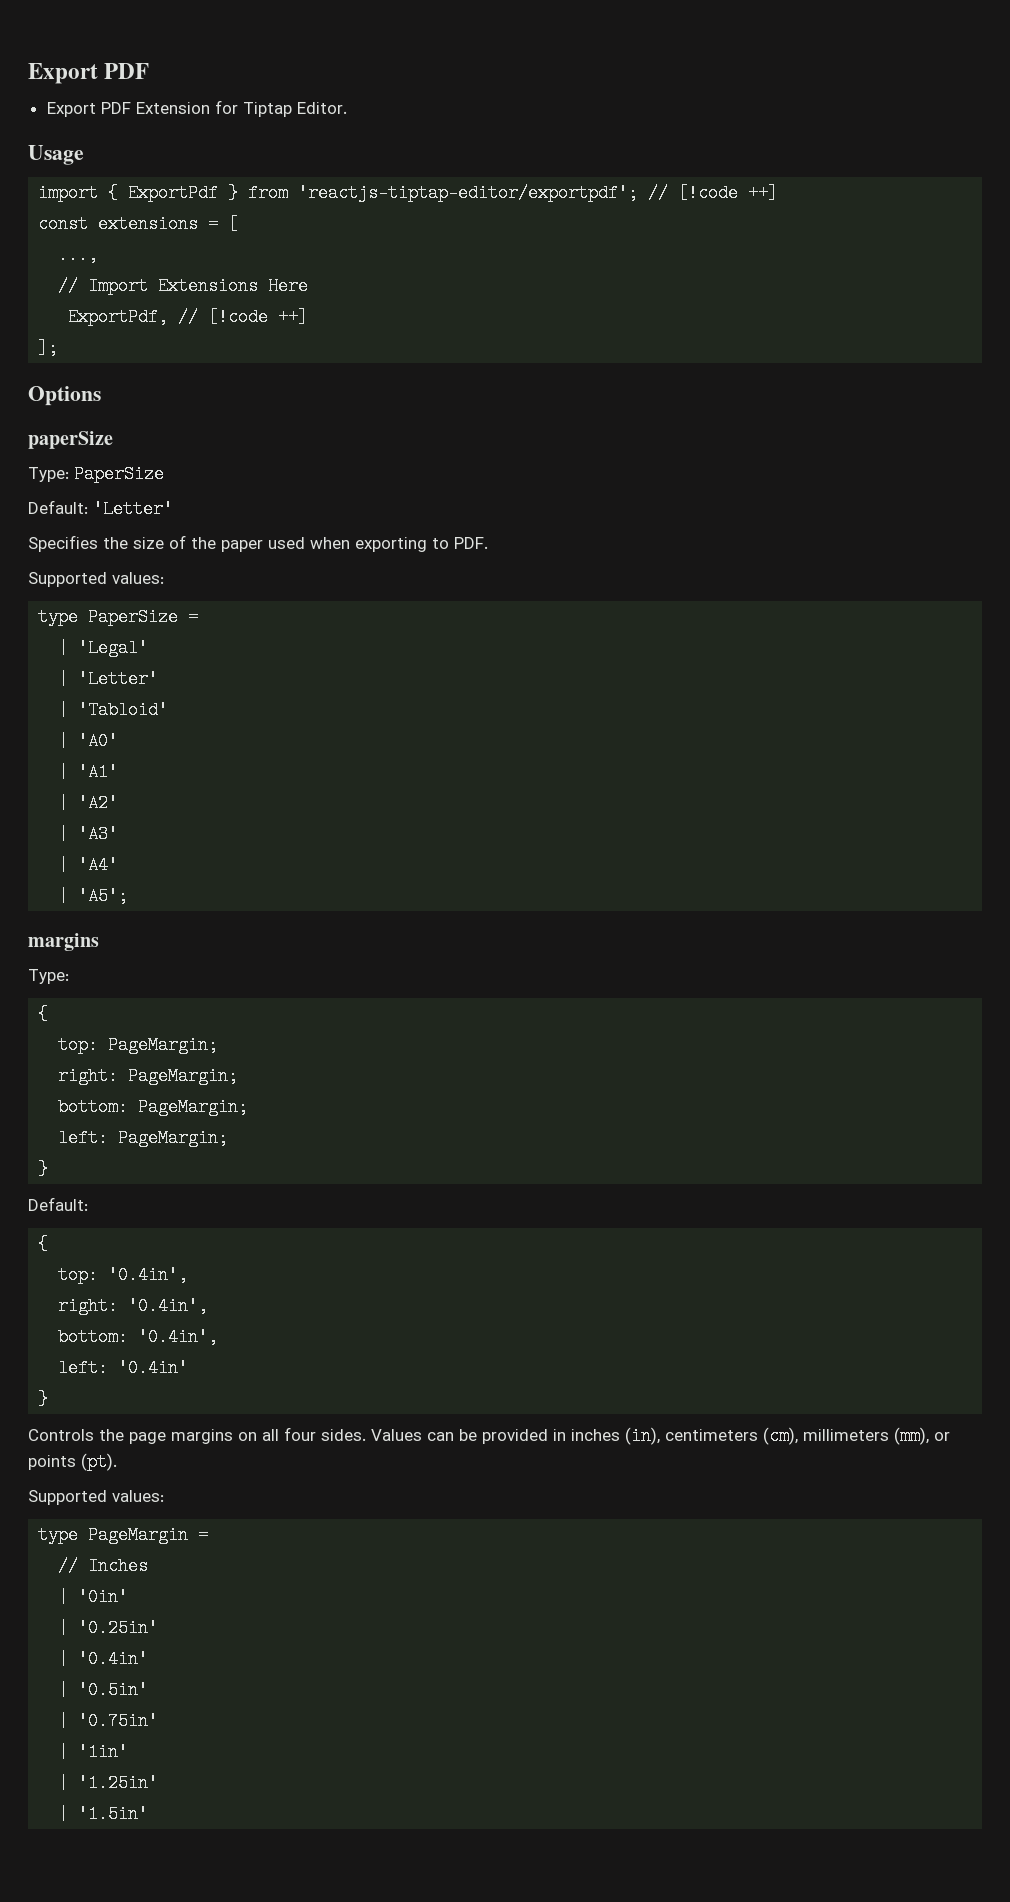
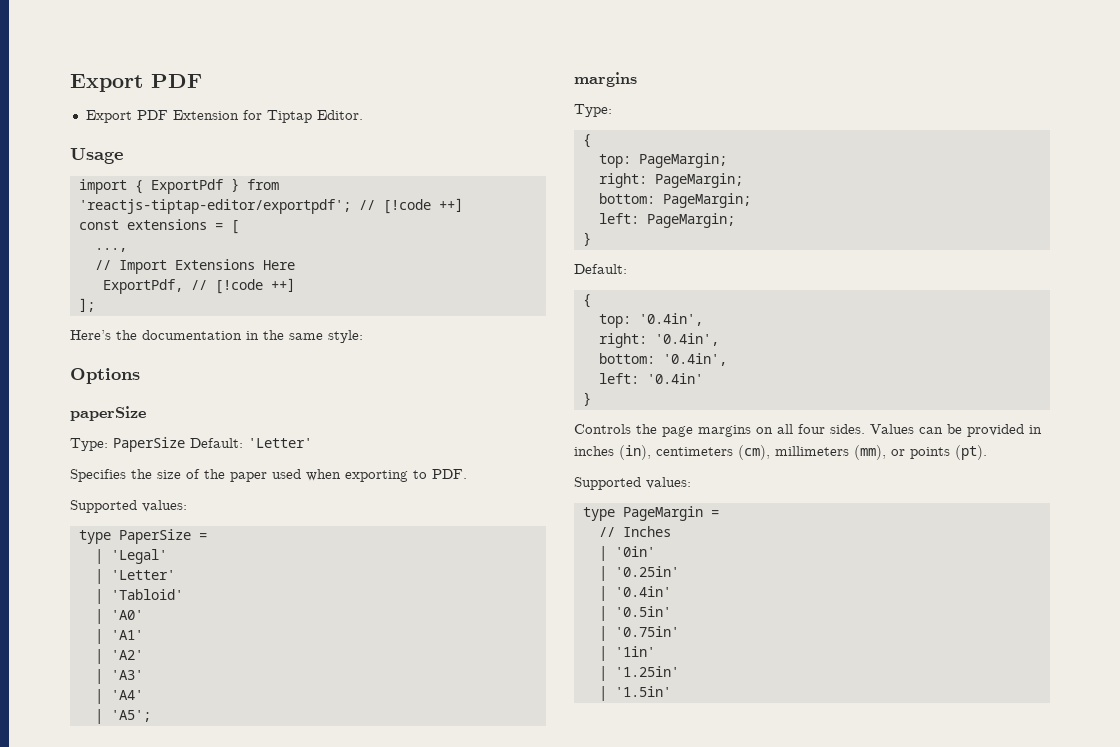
(59, 348) none -> [70,330,363,343] // Here’s the documentation in the same style:
(164, 474) // -> (185, 444) none

